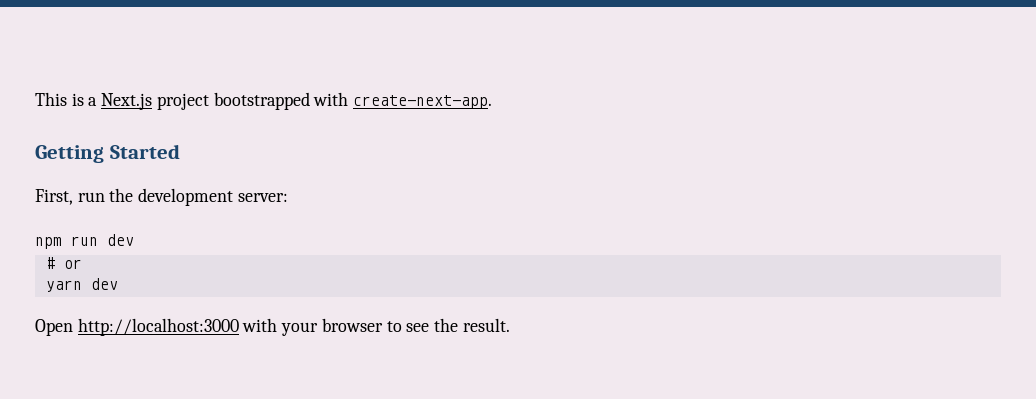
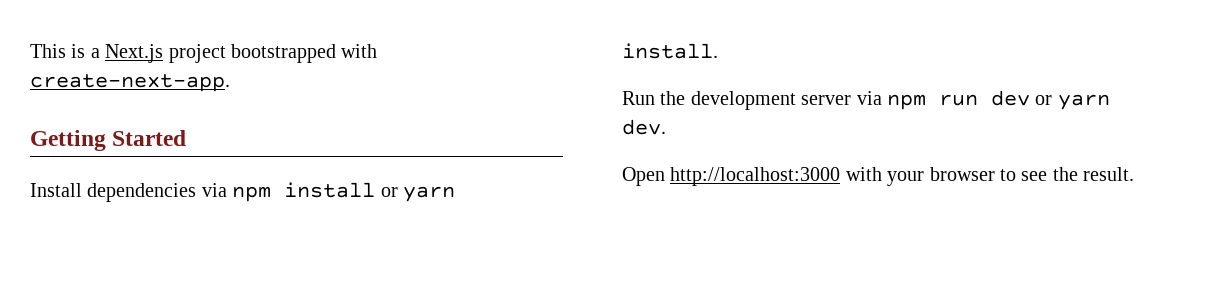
[35,188,288,206] First, run the development server: // -> [30,182,455,202] [622,43,718,59] [622,91,882,110] Install dependencies via npm install or yarn install. // Run the development server via
[45,257,82,269] [45,278,118,292] // # or // yarn dev -> [1035,94,1110,110] [622,119,666,135] or yarn dev.

